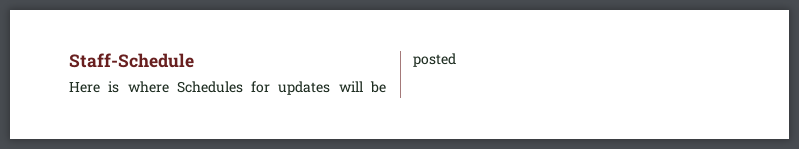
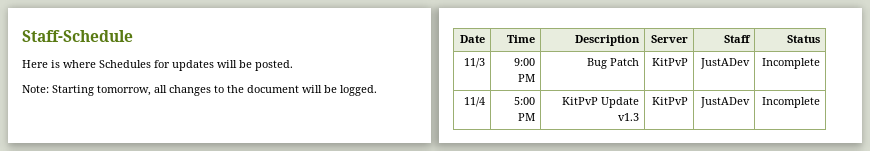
[413,53,456,67] posted -> [255,60,293,71] [22,85,377,96] [460,35,486,43] [507,35,536,43] [575,35,641,46] [651,35,689,43] [724,35,752,43] [787,35,821,43] [464,58,486,68] [514,58,536,66] [518,74,536,82] [587,58,640,69] [652,58,689,66] [700,58,751,69] [762,58,821,69] [464,97,486,107] [514,97,536,105] [518,113,536,121] [562,97,640,108] [618,113,640,121] [652,97,689,105] [700,97,751,108] [762,97,821,108] posted. // Note: Starting tomorrow, all changes to the document will be logged. // Date | Time | Description | Server | Staff | Status // 11/3 | 9:00 PM | Bug Patch | KitPvP | JustADev | Incomplete // 11/4 | 5:00 PM | KitPvP Update v1.3 | KitPvP | JustADev | Incomplete

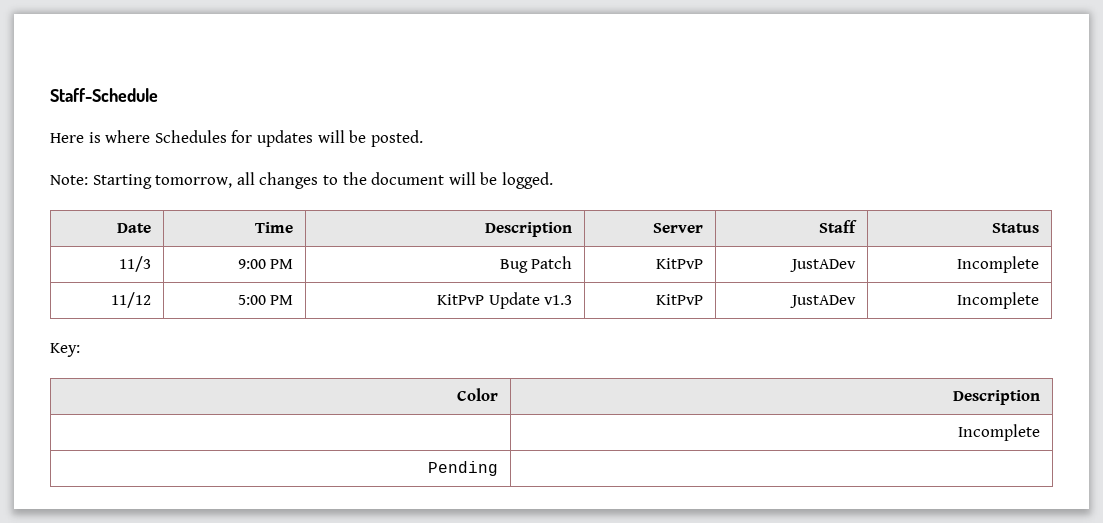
[464,97,486,107] 11/4 -> [111,292,152,308] 11/12
(821, 102) none -> [50,343,80,357] [457,388,499,401] [953,390,1041,405] [958,424,1041,441] [428,461,499,476] // Key: // Color | Description // | Incomplete // Pending |

